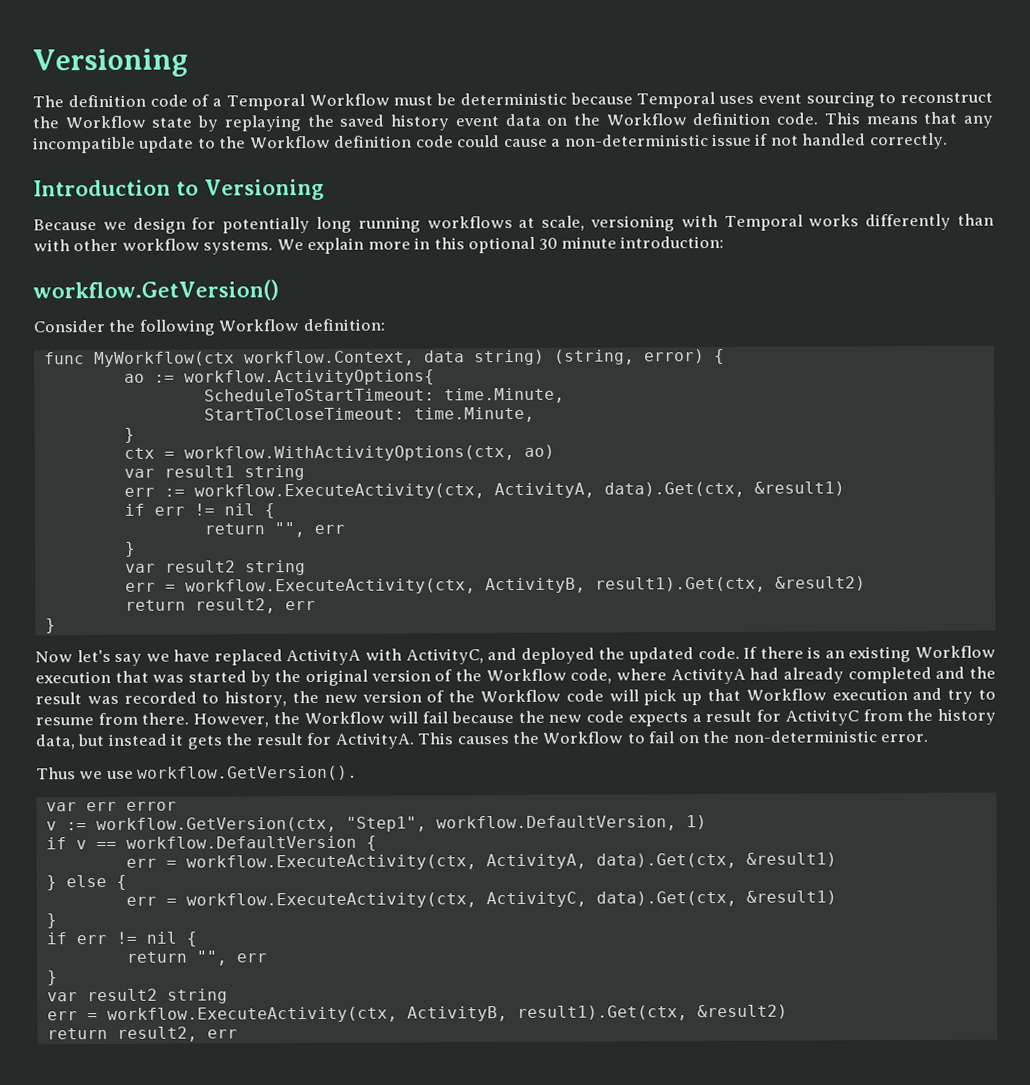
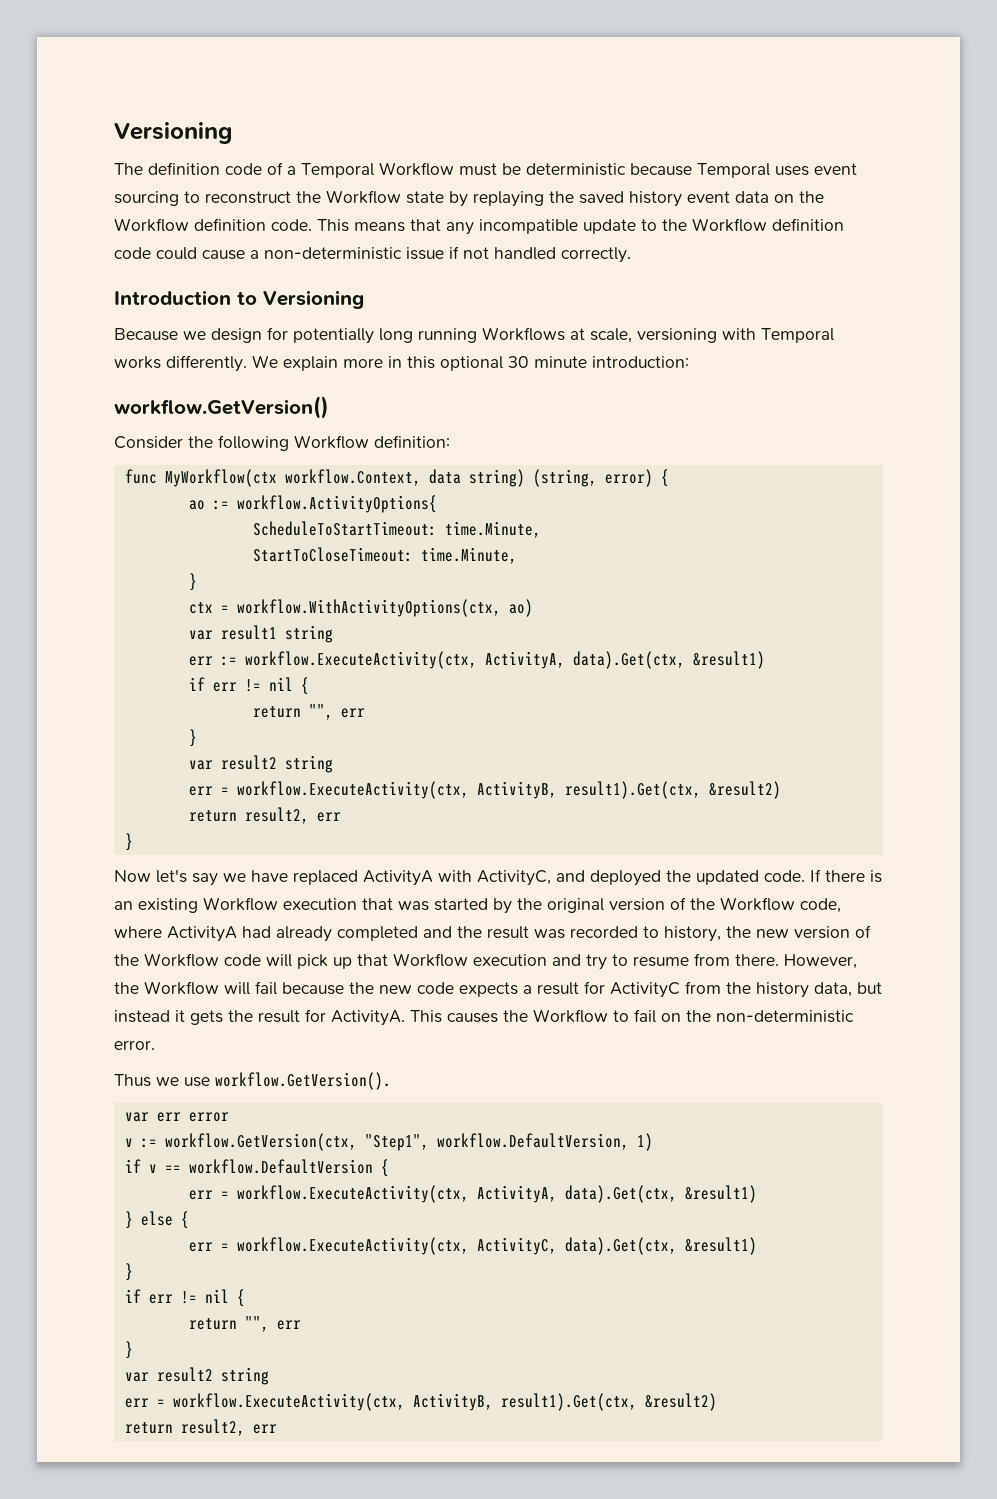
[426,216,513,229] workflows -> [482,327,565,341] Workflows
[865,213,995,231] [33,238,274,255] differently than with other workflow systems. -> [166,355,247,372] differently.

